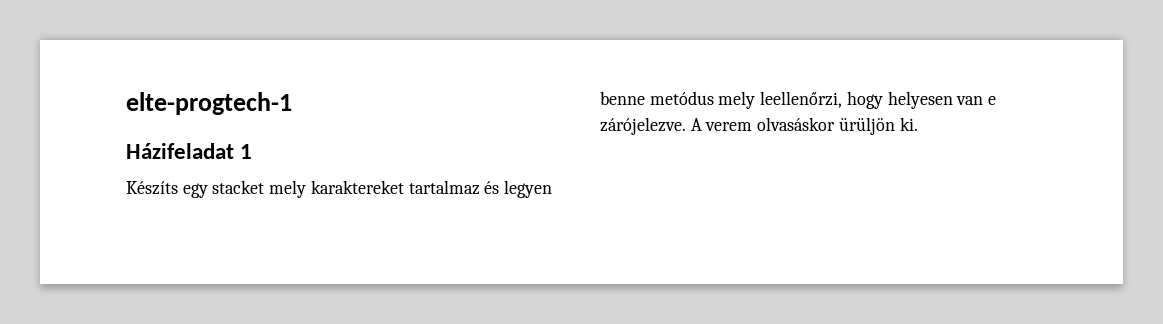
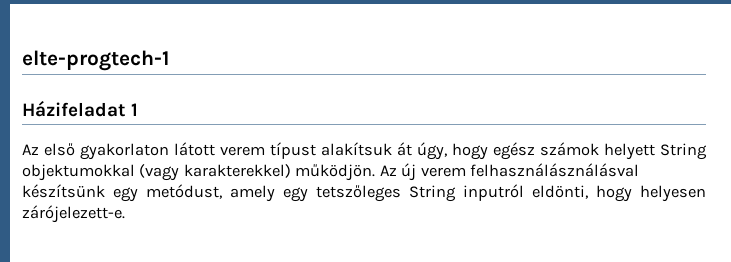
[126,180,553,198] [600,91,997,109] [600,117,918,135] Készíts egy stacket mely karaktereket tartalmaz és legyen benne metódus mely leellenőrzi, hogy helyesen van e zárójelezve. A verem olvasáskor ürüljön ki. -> [22,142,707,160] [22,163,640,181] [22,184,706,202] [22,205,125,223] Az első gyakorlaton látott verem típust alakítsuk át úgy, hogy egész számok helyett String objektumokkal (vagy karakterekkel) működjön. Az új verem felhasználásználásval készítsünk egy metódust, amely egy tetszőleges String inputról eldönti, hogy helyesen zárójelezett-e.

